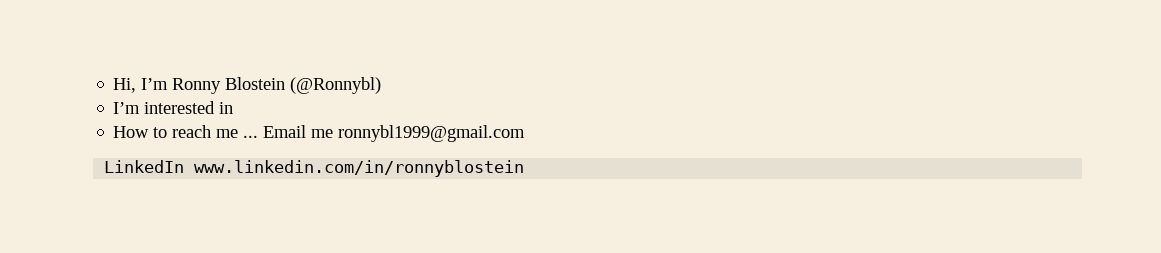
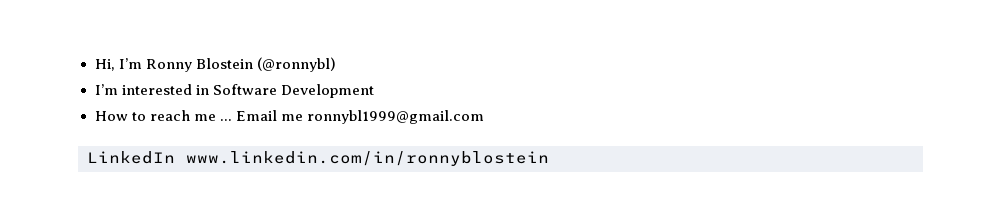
[290,77,382,94] (@Ronnybl) -> [256,57,336,72] (@ronnybl)
(234, 108) none -> [212,84,374,98] Software Development

